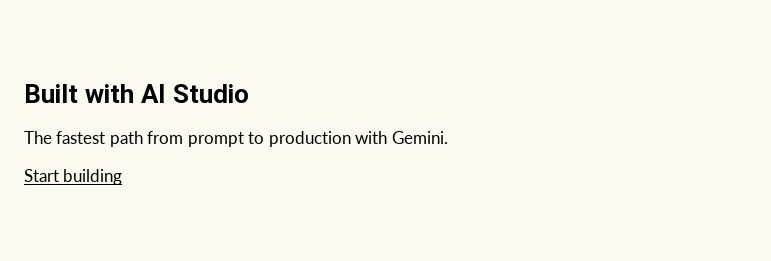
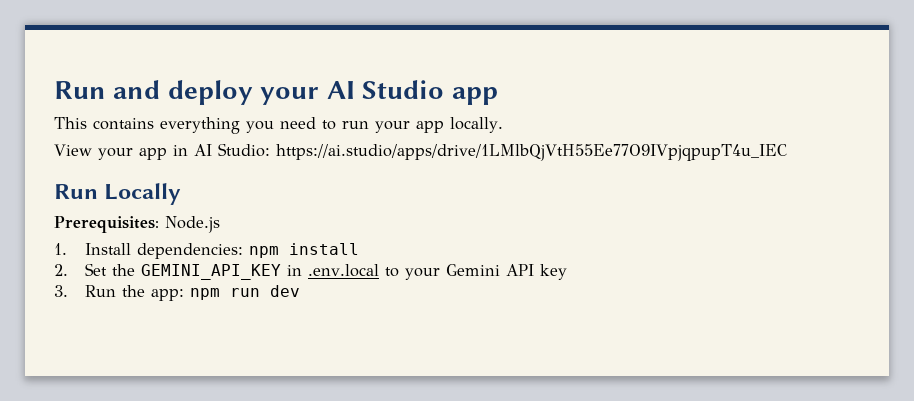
[24,84,250,103] [24,131,448,147] [24,169,123,185] Built with AI Studio // The fastest path from prompt to production with Gemini. // Start building -> [54,80,498,105] [54,117,503,134] [54,143,787,161] [54,183,182,205] [54,216,220,233] [54,243,359,259] [54,263,567,280] [54,285,300,301] Run and deploy your AI Studio app // This contains everything you need to run your app locally. // View your app in AI Studio: https://ai.studio/apps/drive/1LMlbQjVtH55Ee77O9IVpjqpupT4u_IEC // Run Locally // Prerequisites: Node.js // 1. Install dependencies: npm install // 2. Set the GEMINI_API_KEY in .env.local to your Gemini API key // 3. Run the app: npm run dev

